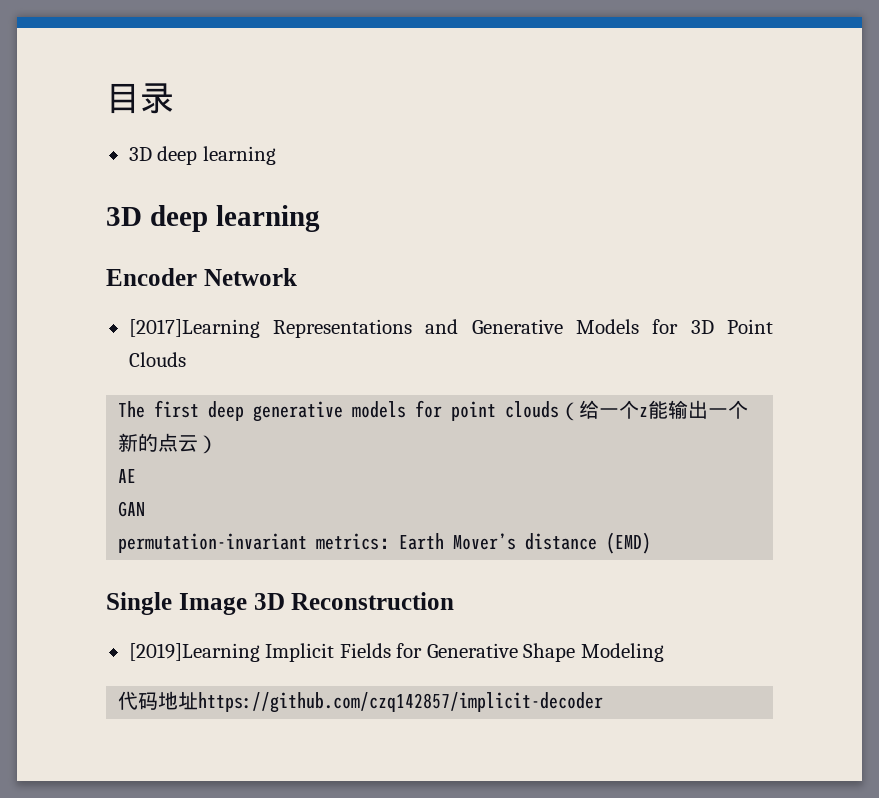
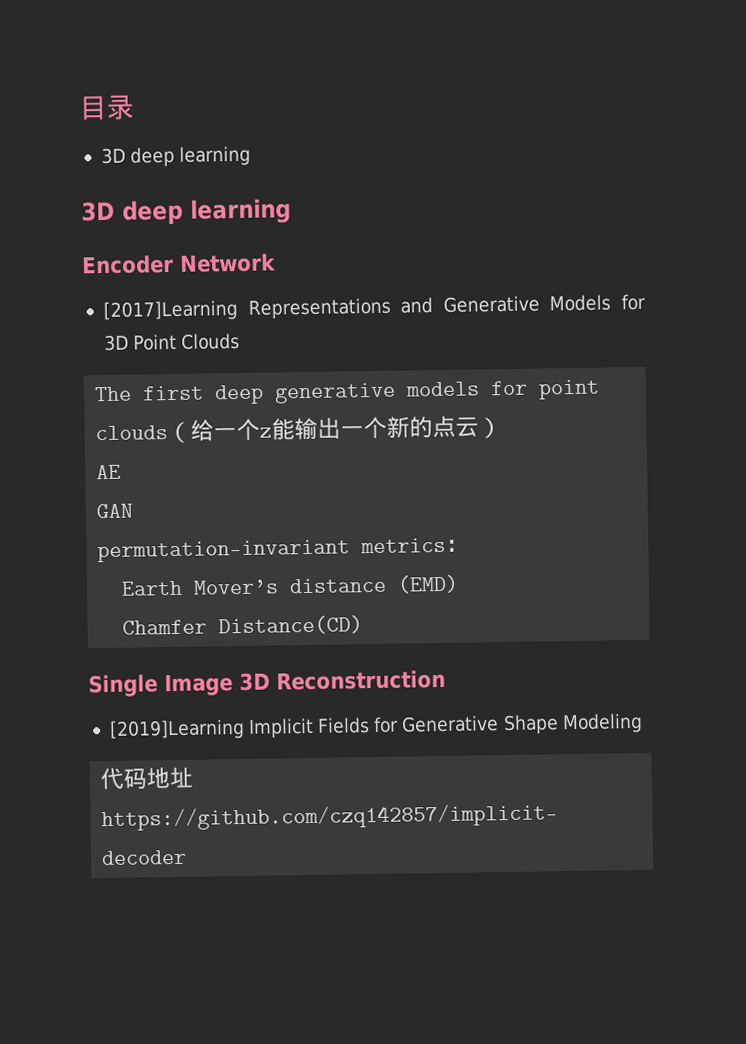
(400, 543) none -> (470, 545) //
(652, 543) none -> [122,615,364,636] // Chamfer Distance(CD)

